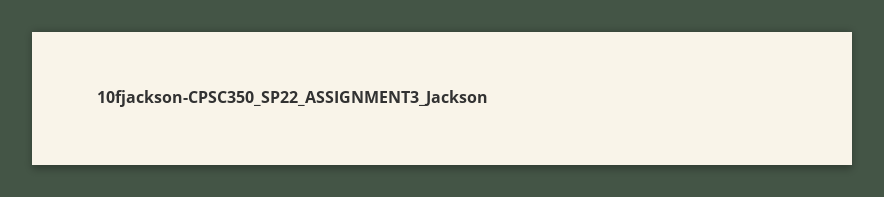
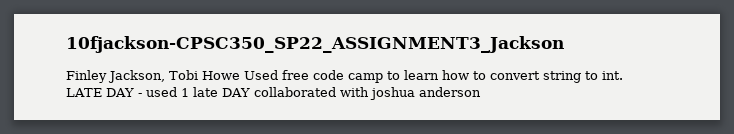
(488, 98) none -> [66,70,623,83] [66,87,481,100] // Finley Jackson, Tobi Howe Used free code camp to learn how to convert string to int. LATE DAY - used 1 late DAY collaborated with joshua anderson

